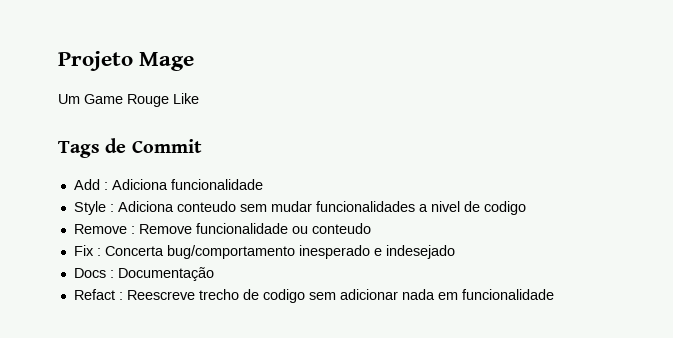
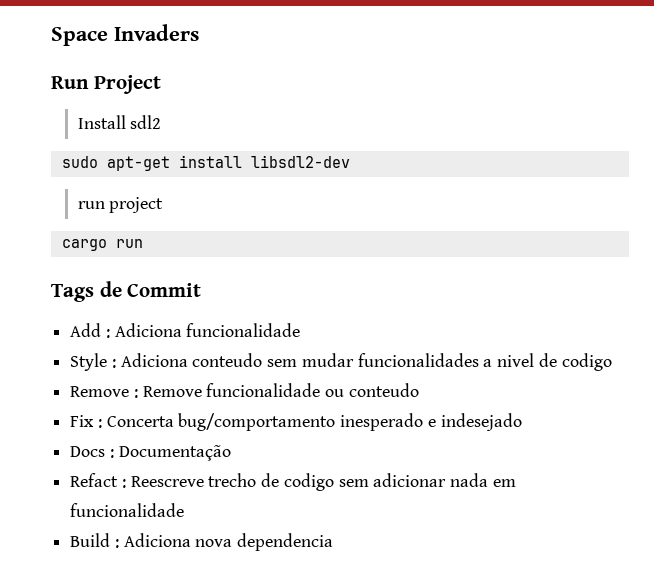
[58,51,195,71] [58,93,199,107] Projeto Mage // Um Game Rouge Like -> [51,24,199,46] [51,75,161,94] [77,115,162,129] [61,155,350,171] [77,197,164,213] [61,239,143,251] Space Invaders // Run Project // Install sdl2 // sudo apt-get install libsdl2-dev // run project // cargo run
(554, 294) none -> [70,533,334,551] // Build : Adiciona nova dependencia

